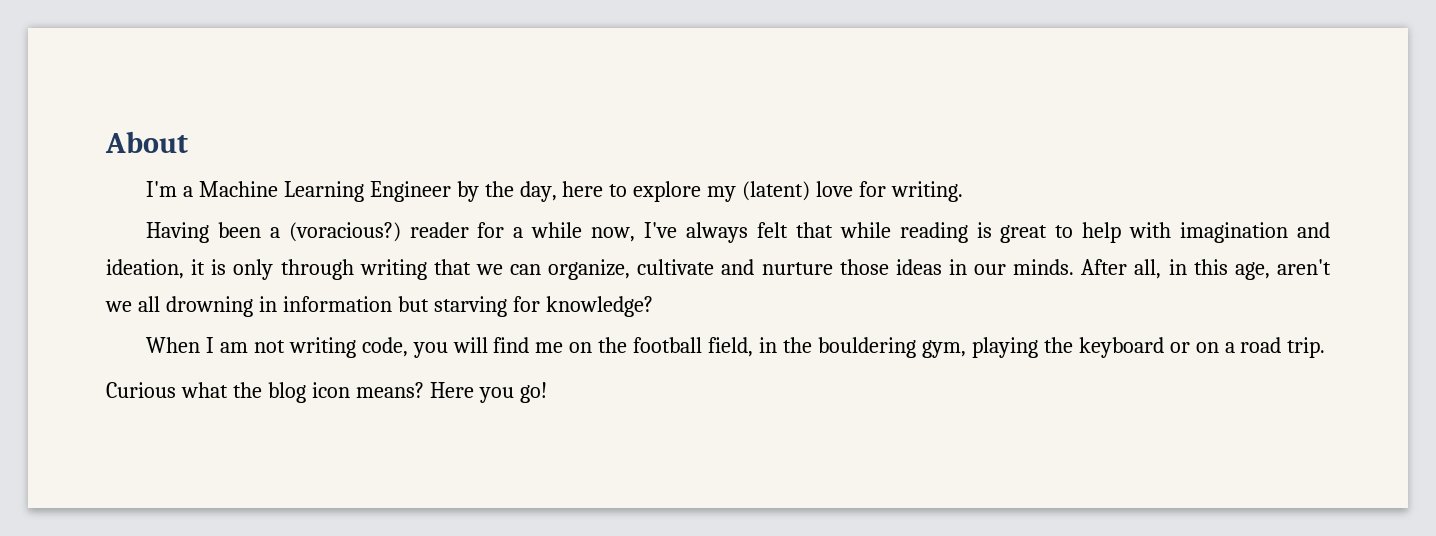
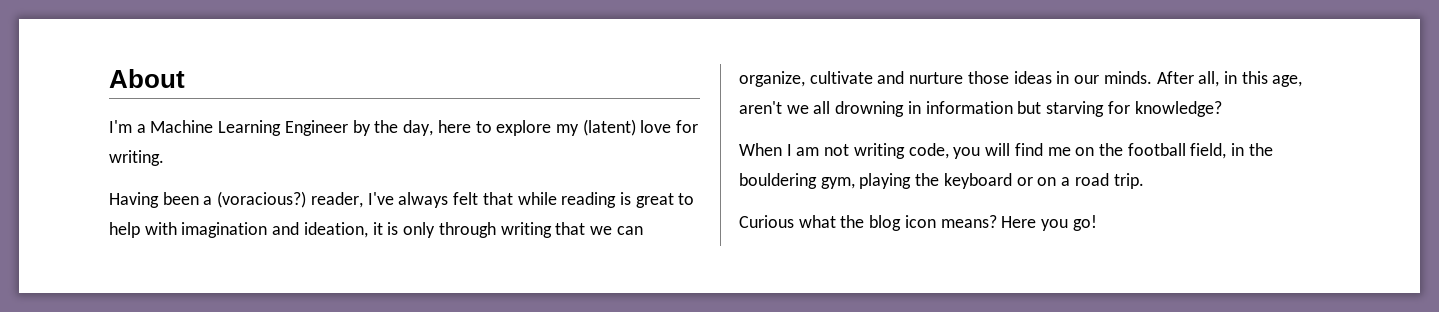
[409,222,636,242] reader for a while now, -> [310,192,363,208] reader,

